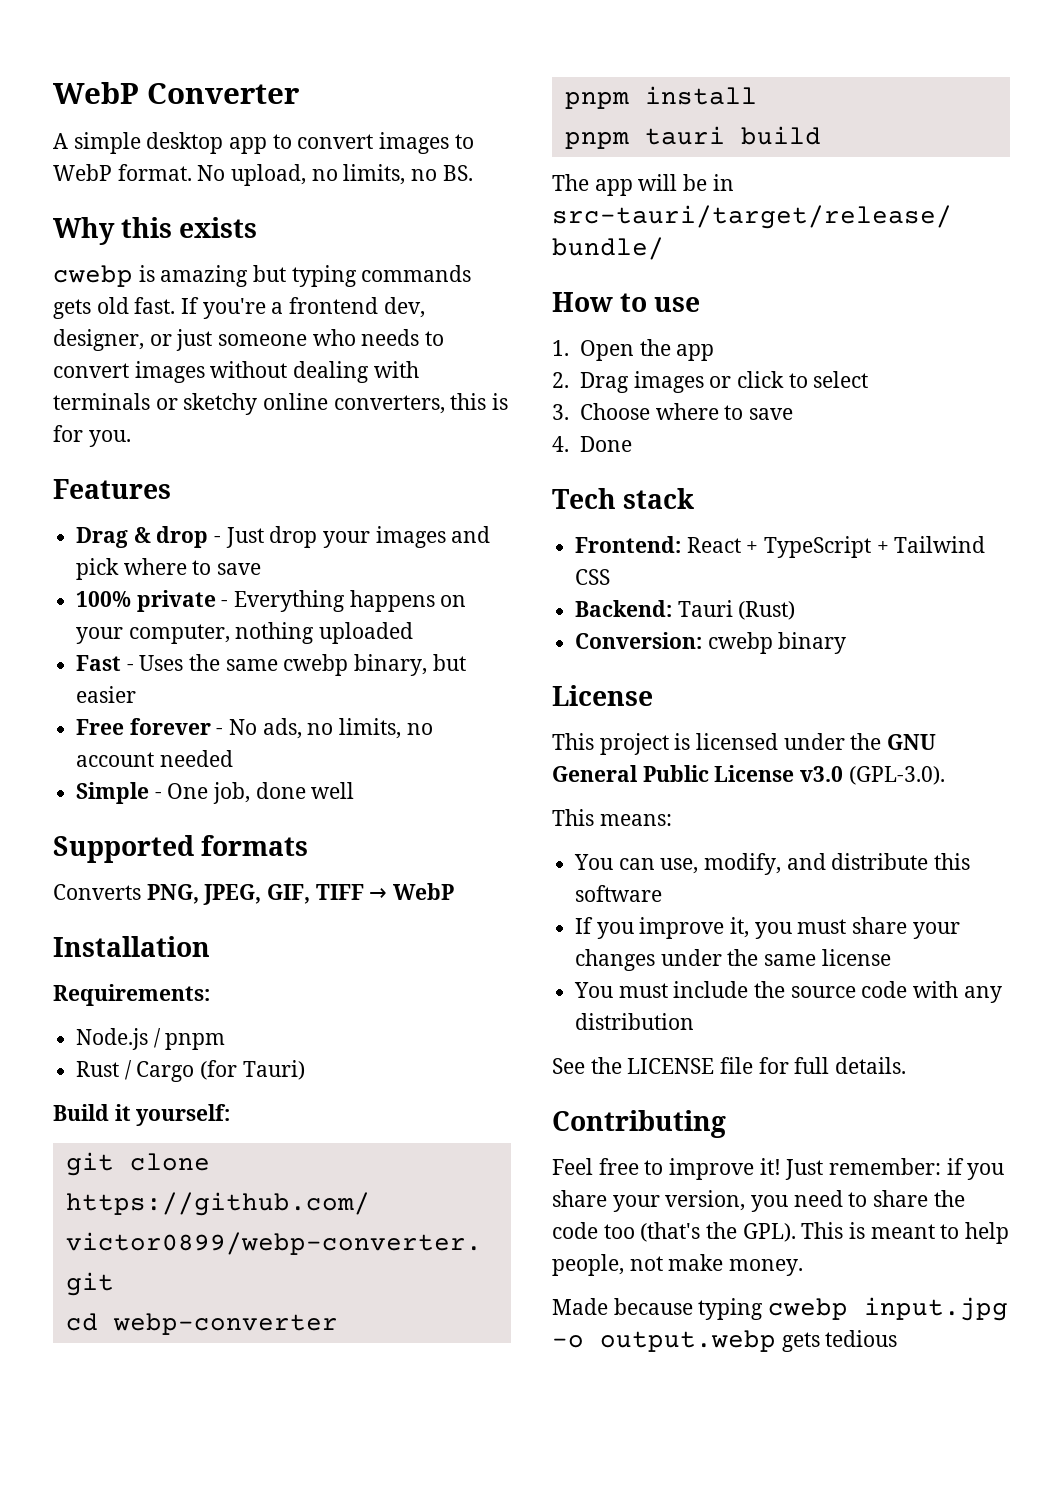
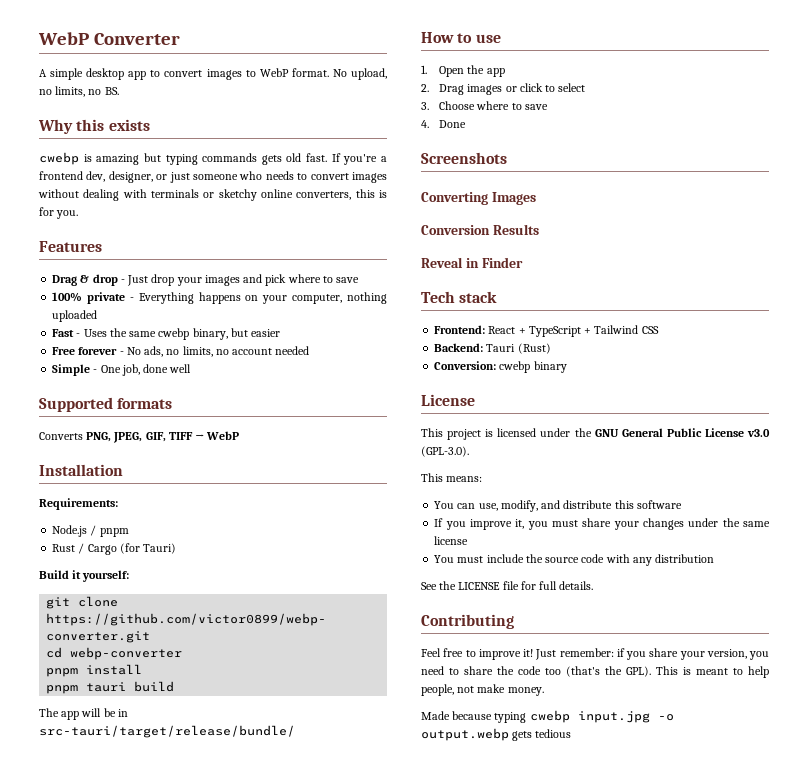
(632, 444) none -> [421,152,507,164] [421,192,536,205] [421,224,539,235] [421,257,523,268] // Screenshots // Converting Images // Conversion Results // Reveal in Finder

